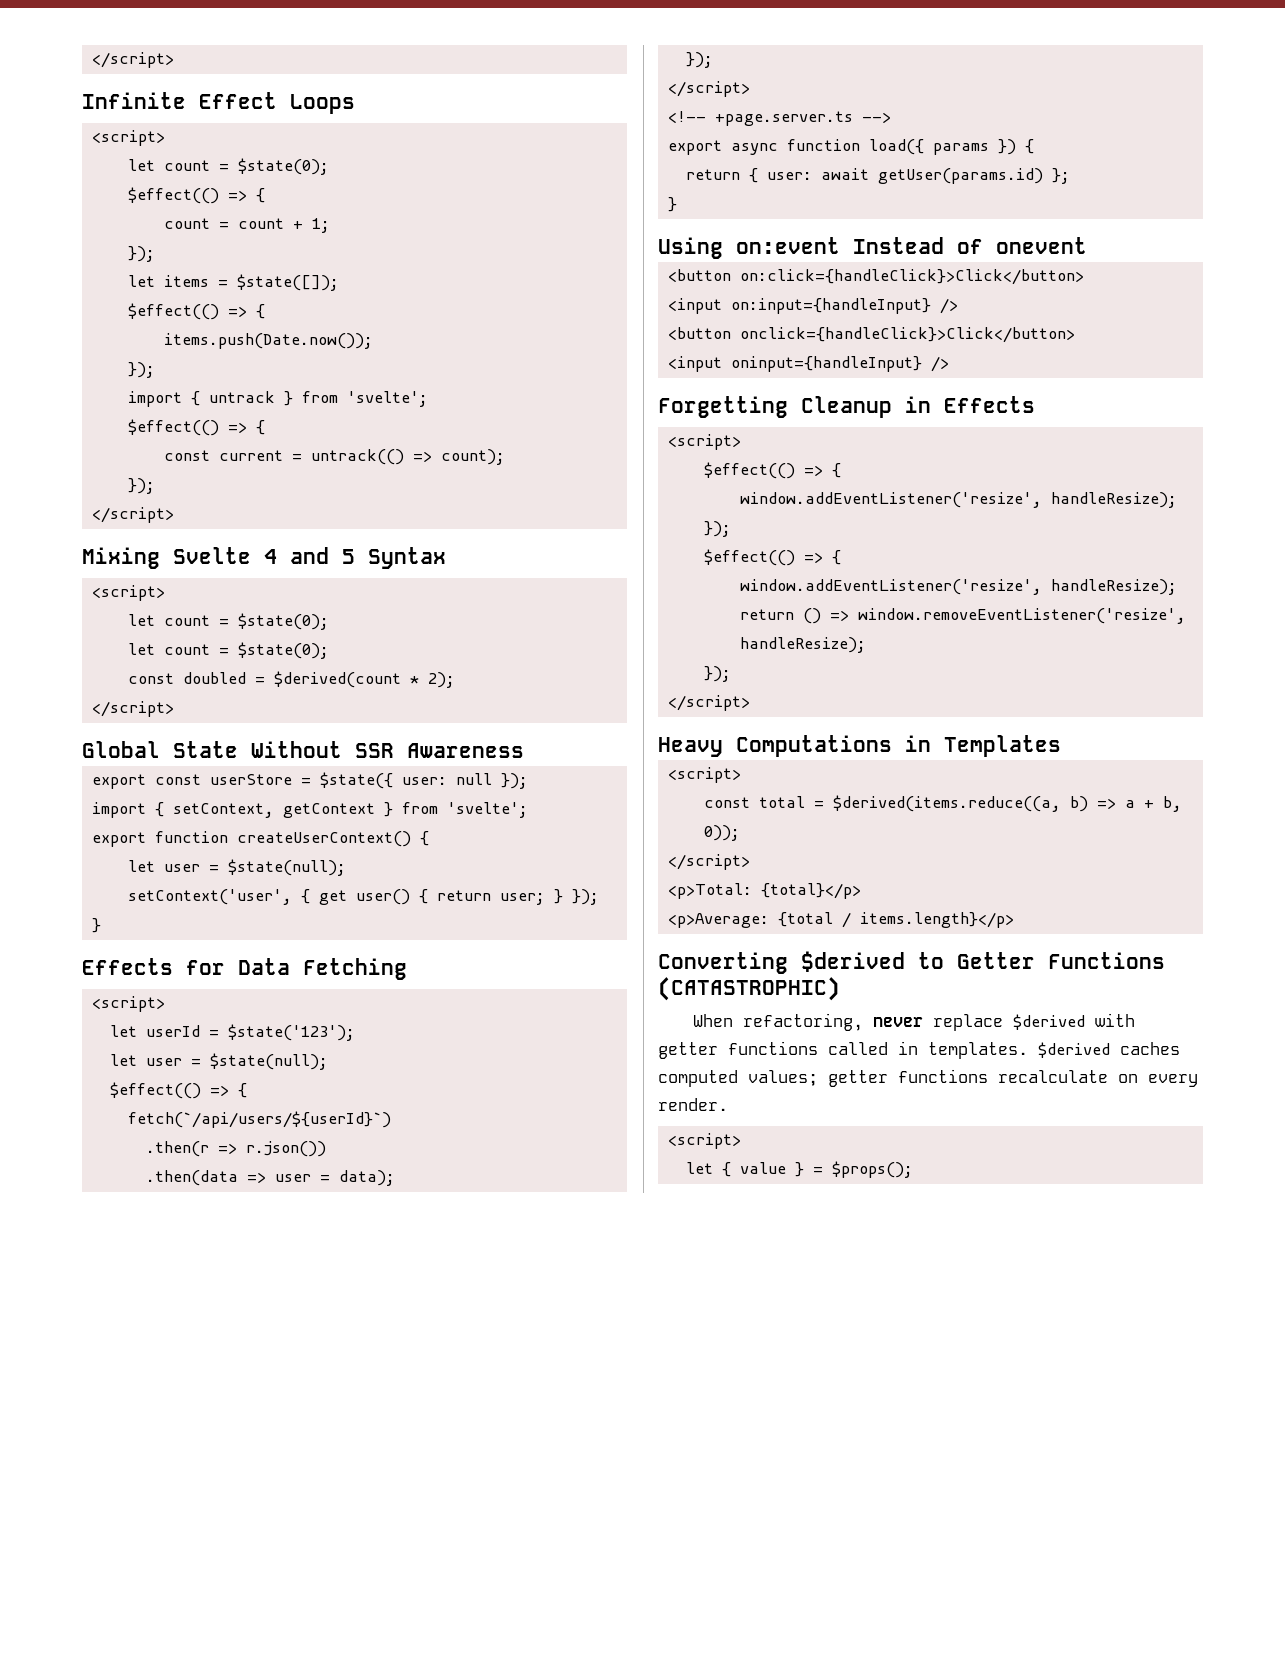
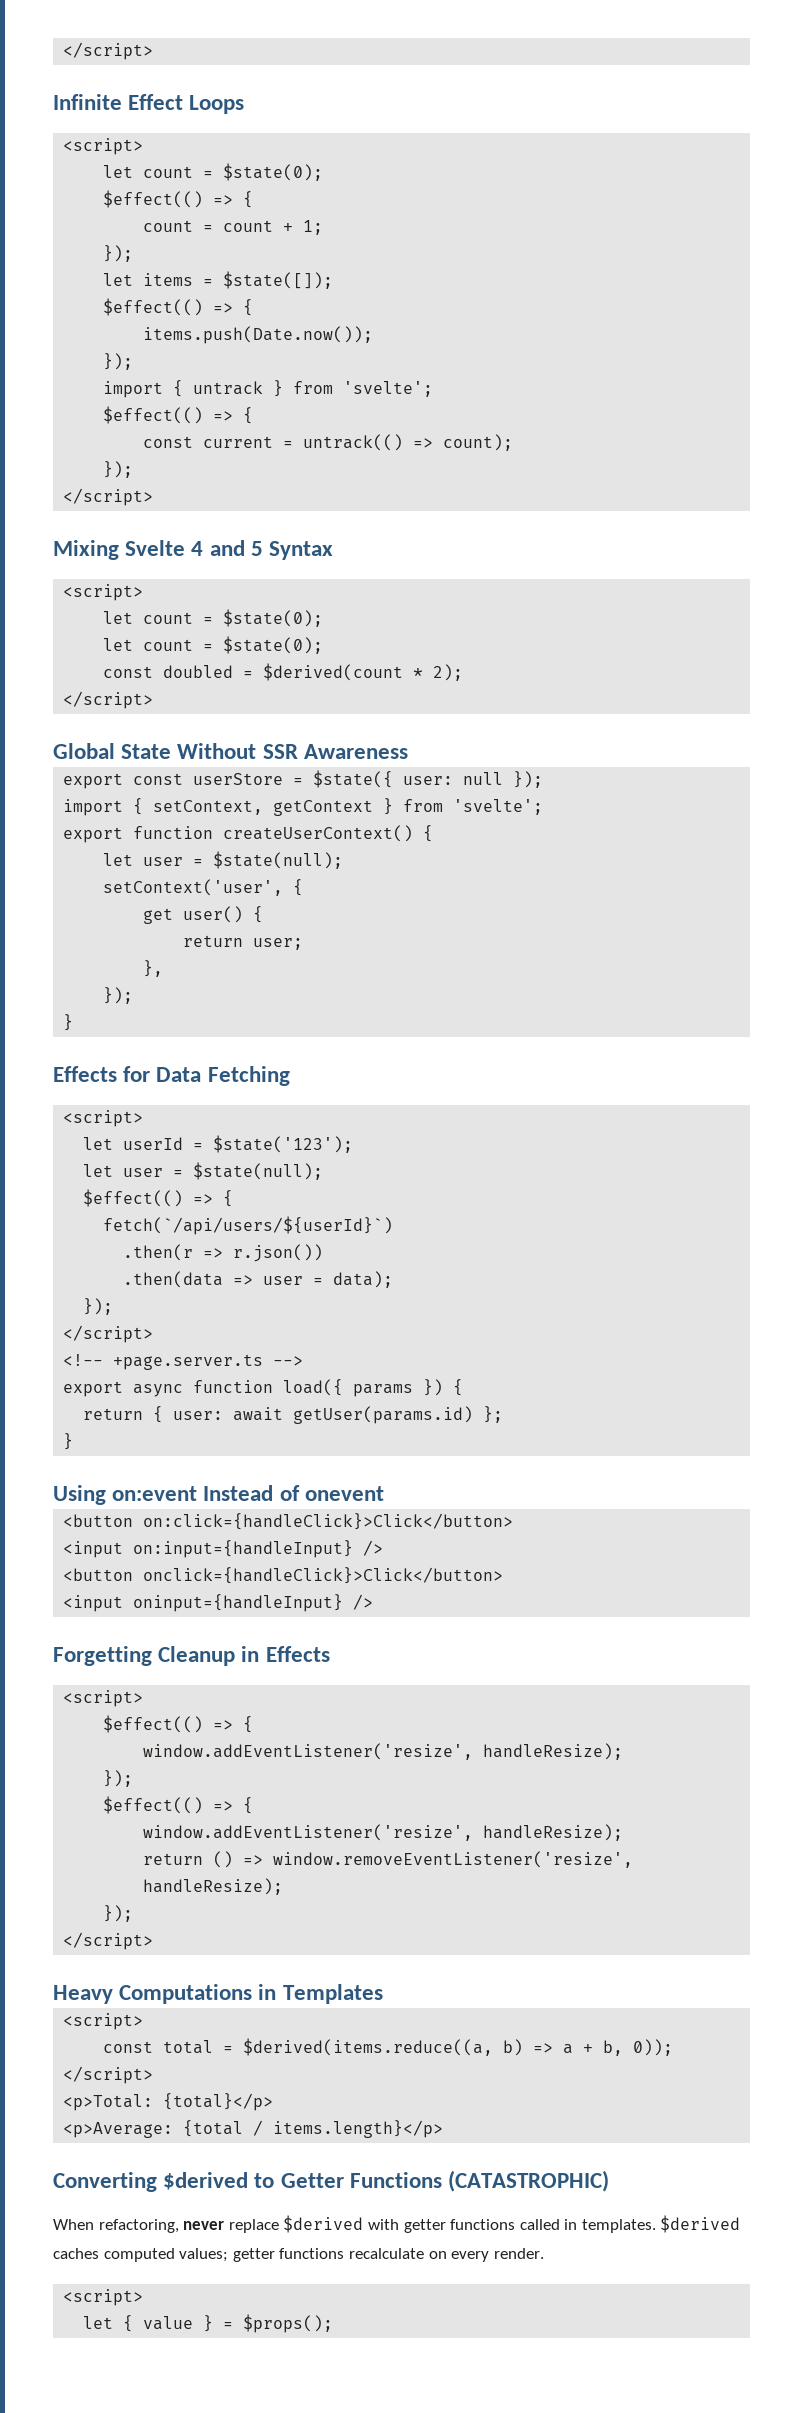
(310, 896) none -> (304, 887) //
(428, 896) none -> (264, 914) //
[553,889,563,904] } -> [143,960,164,977] // }, //

